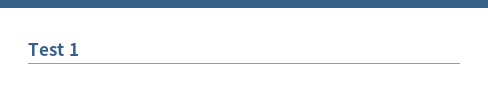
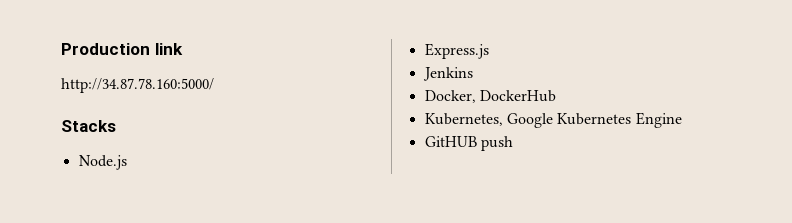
[28,43,79,56] Test 1 -> [61,43,183,55] [61,78,214,93] [61,120,116,132] [78,155,127,170] [424,43,489,59] [422,67,473,81] [424,90,556,103] [424,112,682,128] [424,136,513,151] Production link // http://34.87.78.160:5000/ // Stacks // Node.js // Express.js // Jenkins // Docker, DockerHub // Kubernetes, Google Kubernetes Engine // GitHUB push

